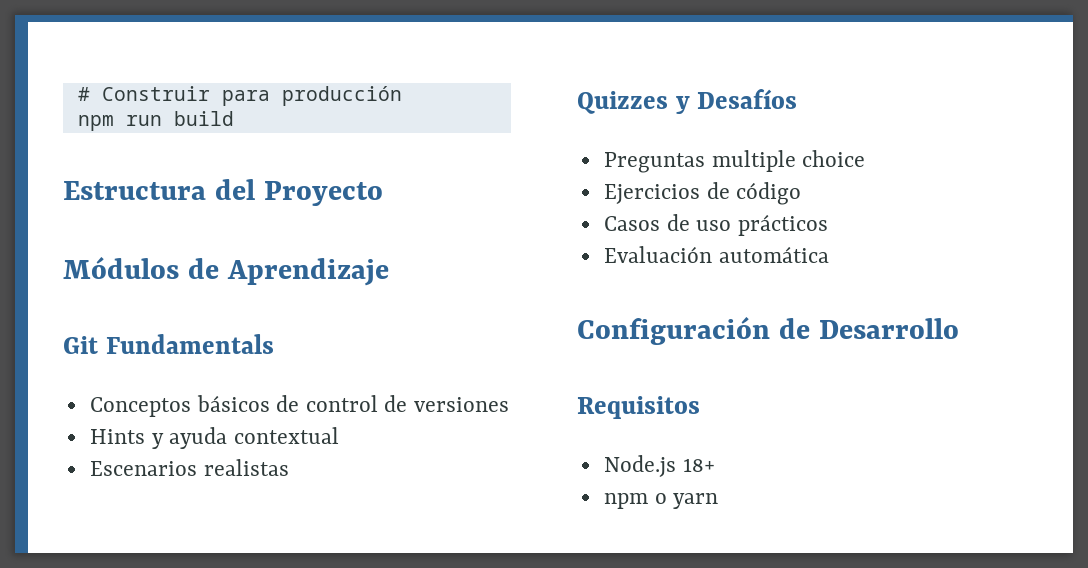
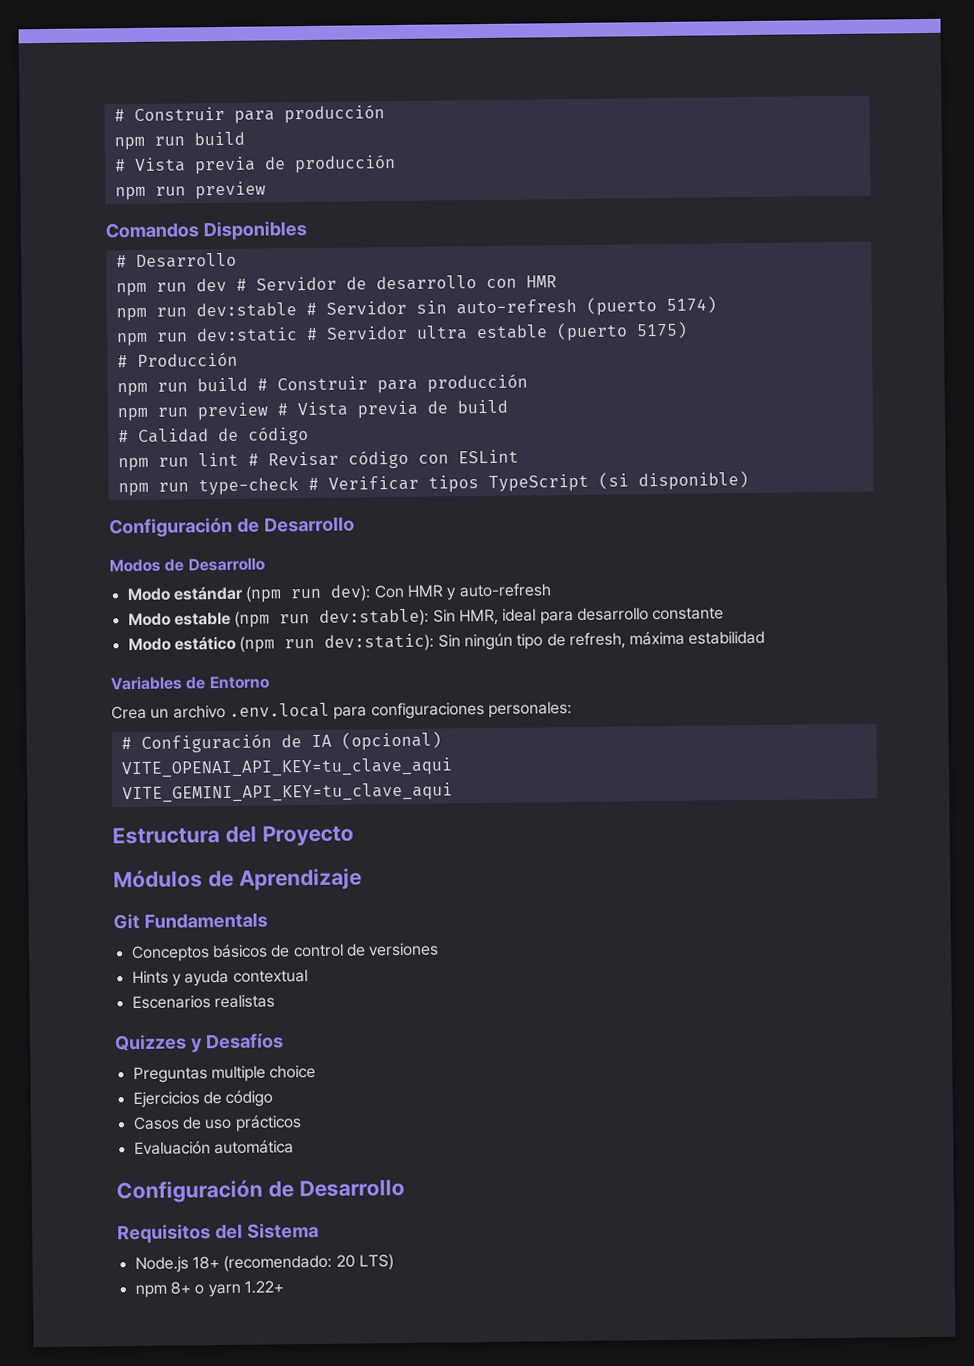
(234, 118) none -> [114,154,396,175] [114,181,266,201] [105,221,307,241] [115,252,237,268] [115,275,557,297] [115,296,717,322] [116,321,688,347] [116,351,238,368] [116,373,528,397] [116,399,508,422] [117,426,309,445] [117,449,519,472] [117,471,749,497] [109,516,355,538] [109,557,265,573] [126,583,552,603] [127,607,725,628] [127,630,766,653] [110,675,270,691] [111,701,572,720] [120,731,442,753] [120,757,453,779] [121,782,453,804] // # Vista previa de producción // npm run preview // Comandos Disponibles // # Desarrollo // npm run dev # Servidor de desarrollo con HMR // npm run dev:stable # Servidor sin auto-refresh (puerto 5174) // npm run dev:static # Servidor ultra estable (puerto 5175) // # Producción // npm run build # Construir para producción // npm run preview # Vista previa de build // # Calidad de código // npm run lint # Revisar código con ESLint // npm run type-check # Verificar tipos TypeScript (si disponible) // Configuración de Desarrollo // Modos de Desarrollo // Modo estándar (npm run dev): Con HMR y auto-refresh // Modo estable (npm run dev:stable): Sin HMR, ideal para desarrollo constante // Modo estático (npm run dev:static): Sin ningún tipo de refresh, máxima estabilidad // Variables de Entorno // Crea un archivo .env.local para configuraciones personales: // # Configuración de IA (opcional) // VITE_OPENAI_API_KEY=tu_clave_aqui // VITE_GEMINI_API_KEY=tu_clave_aqui
(700, 407) none -> [214,1222,319,1240] del Sistema
[603,493,648,509] // npm -> [223,1254,394,1273] [134,1281,191,1299] (recomendado: 20 LTS) // npm 8+
(719, 501) none -> [243,1280,284,1294] 1.22+

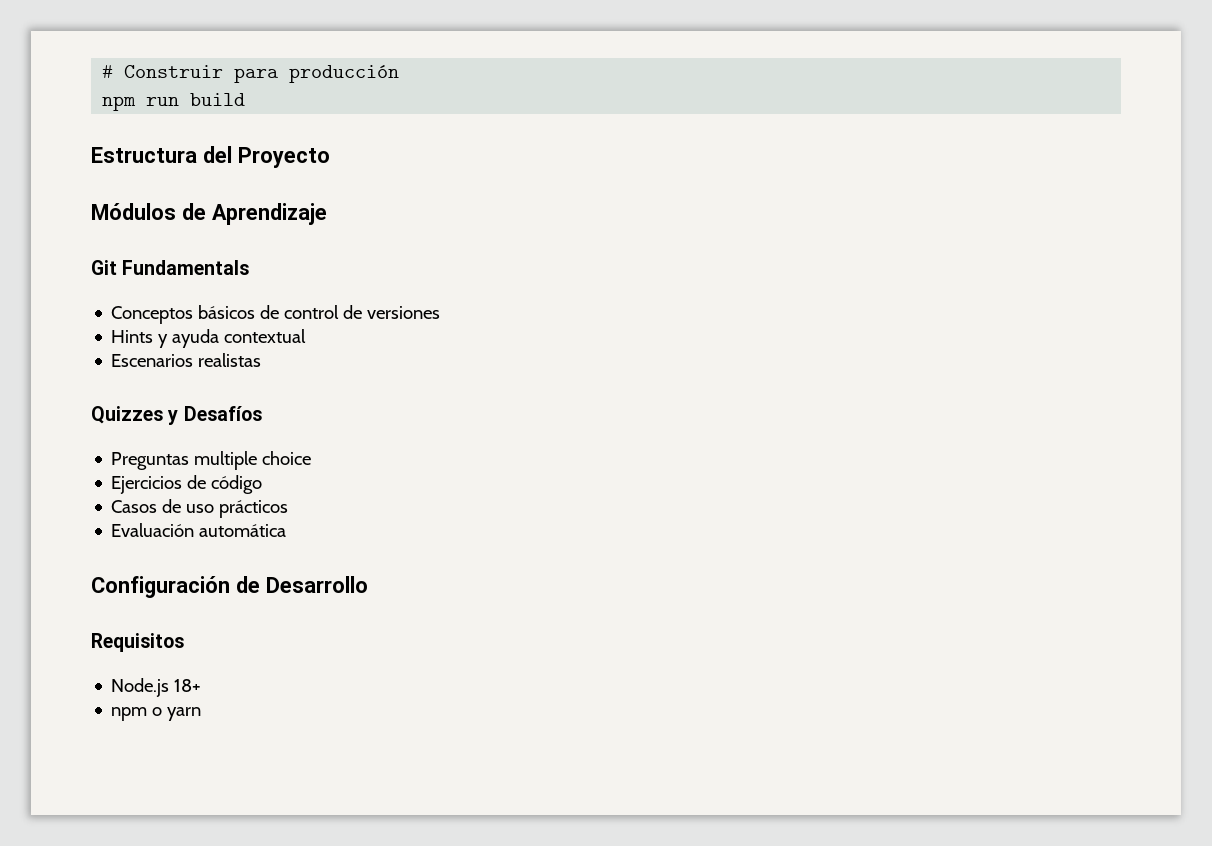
[114,154,396,175] [114,181,266,201] [105,221,307,241] [115,252,237,268] [115,275,557,297] [115,296,717,322] [116,321,688,347] [116,351,238,368] [116,373,528,397] [116,399,508,422] [117,426,309,445] [117,449,519,472] [117,471,749,497] [109,516,355,538] [109,557,265,573] [126,583,552,603] [127,607,725,628] [127,630,766,653] [110,675,270,691] [111,701,572,720] [120,731,442,753] [120,757,453,779] [121,782,453,804] // # Vista previa de producción // npm run preview // Comandos Disponibles // # Desarrollo // npm run dev # Servidor de desarrollo con HMR // npm run dev:stable # Servidor sin auto-refresh (puerto 5174) // npm run dev:static # Servidor ultra estable (puerto 5175) // # Producción // npm run build # Construir para producción // npm run preview # Vista previa de build // # Calidad de código // npm run lint # Revisar código con ESLint // npm run type-check # Verificar tipos TypeScript (si disponible) // Configuración de Desarrollo // Modos de Desarrollo // Modo estándar (npm run dev): Con HMR y auto-refresh // Modo estable (npm run dev:stable): Sin HMR, ideal para desarrollo constante // Modo estático (npm run dev:static): Sin ningún tipo de refresh, máxima estabilidad // Variables de Entorno // Crea un archivo .env.local para configuraciones personales: // # Configuración de IA (opcional) // VITE_OPENAI_API_KEY=tu_clave_aqui // VITE_GEMINI_API_KEY=tu_clave_aqui -> (246, 99) none
[214,1222,319,1240] del Sistema -> (184, 642) none
[223,1254,394,1273] [134,1281,191,1299] (recomendado: 20 LTS) // npm 8+ -> [111,707,148,721] // npm
[243,1280,284,1294] 1.22+ -> (202, 714) none

